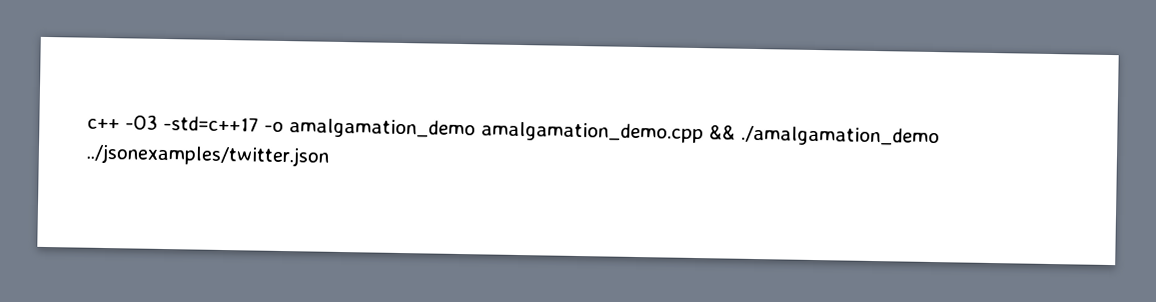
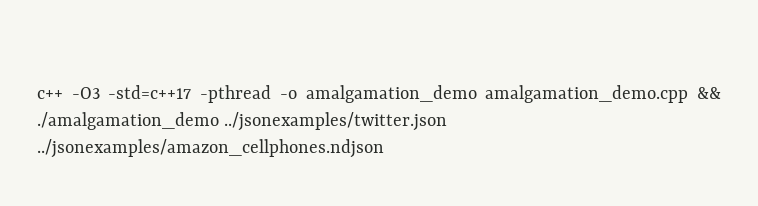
(259, 123) none -> [200,85,272,103] -pthread
(330, 155) none -> [37,139,384,158] ../jsonexamples/amazon_cellphones.ndjson

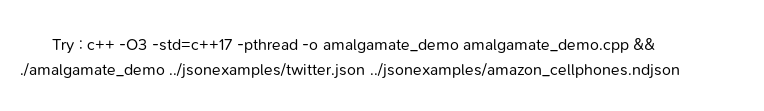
(37, 94) none -> [52,39,83,54] Try :
[305,85,721,103] [37,112,219,130] amalgamation_demo amalgamation_demo.cpp && ./amalgamation_demo -> [322,38,656,53] [20,62,165,78] amalgamate_demo amalgamate_demo.cpp && ./amalgamate_demo

